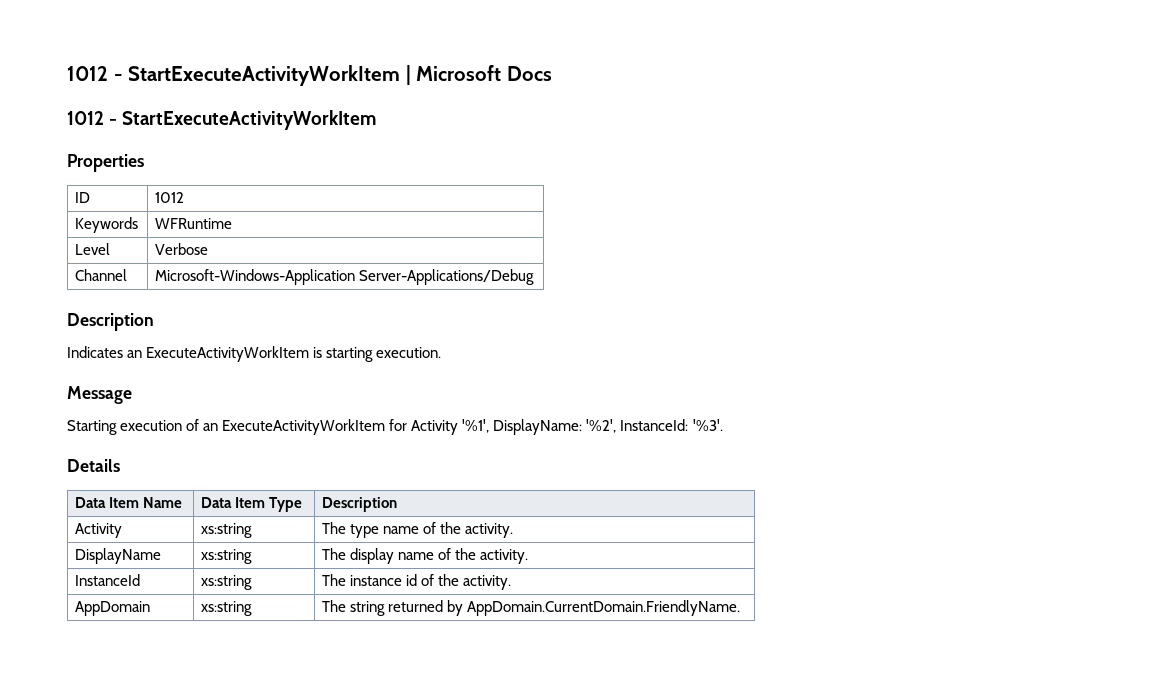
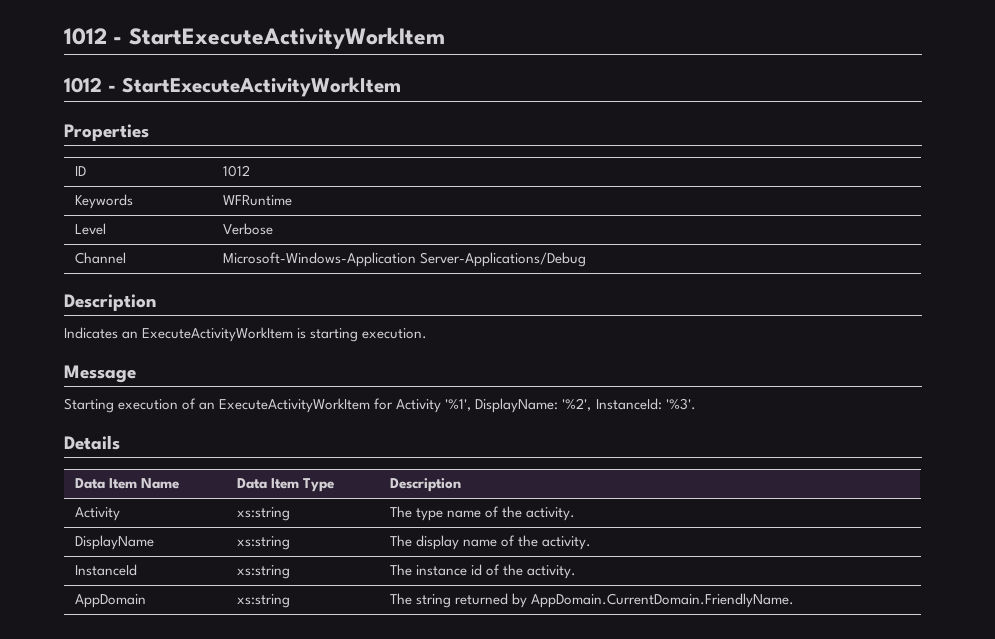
[67,65,552,86] 1012 - StartExecuteActivityWorkItem | Microsoft Docs -> [64,27,445,49] 1012 - StartExecuteActivityWorkItem

